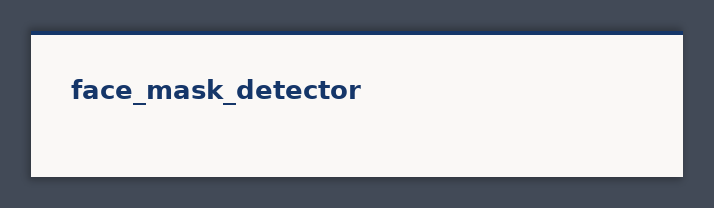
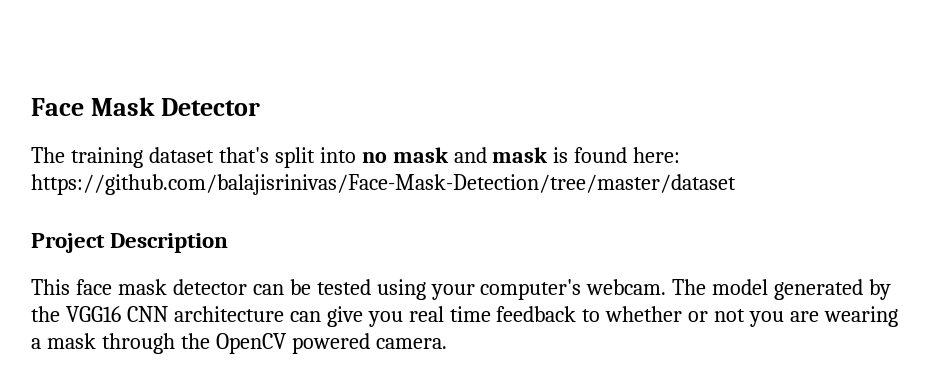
[71,79,361,105] face_mask_detector -> [31,97,260,116] [31,147,681,168] [31,174,736,195] [31,233,229,253] [31,279,892,300] [31,306,899,327] [31,333,447,354] Face Mask Detector // The training dataset that's split into no mask and mask is found here: https://github.com/balajisrinivas/Face-Mask-Detection/tree/master/dataset // Project Description // This face mask detector can be tested using your computer's webcam. The model generated by the VGG16 CNN architecture can give you real time feedback to whether or not you are wearing a mask through the OpenCV powered camera.

